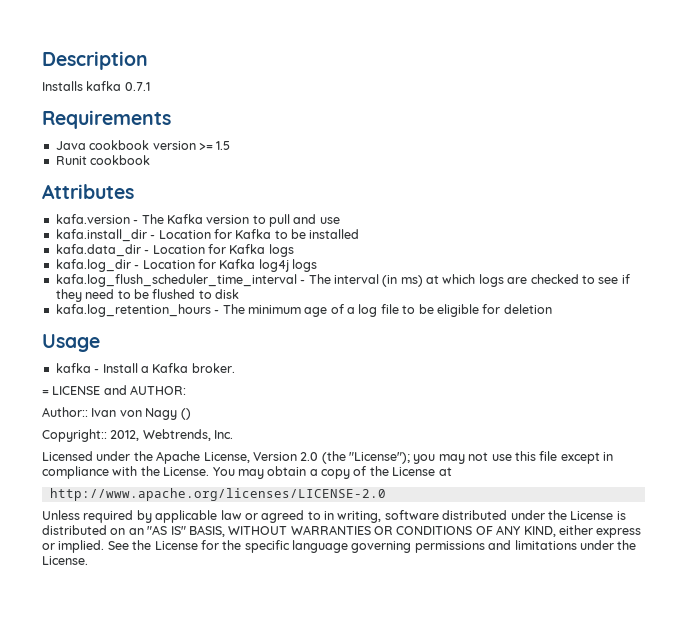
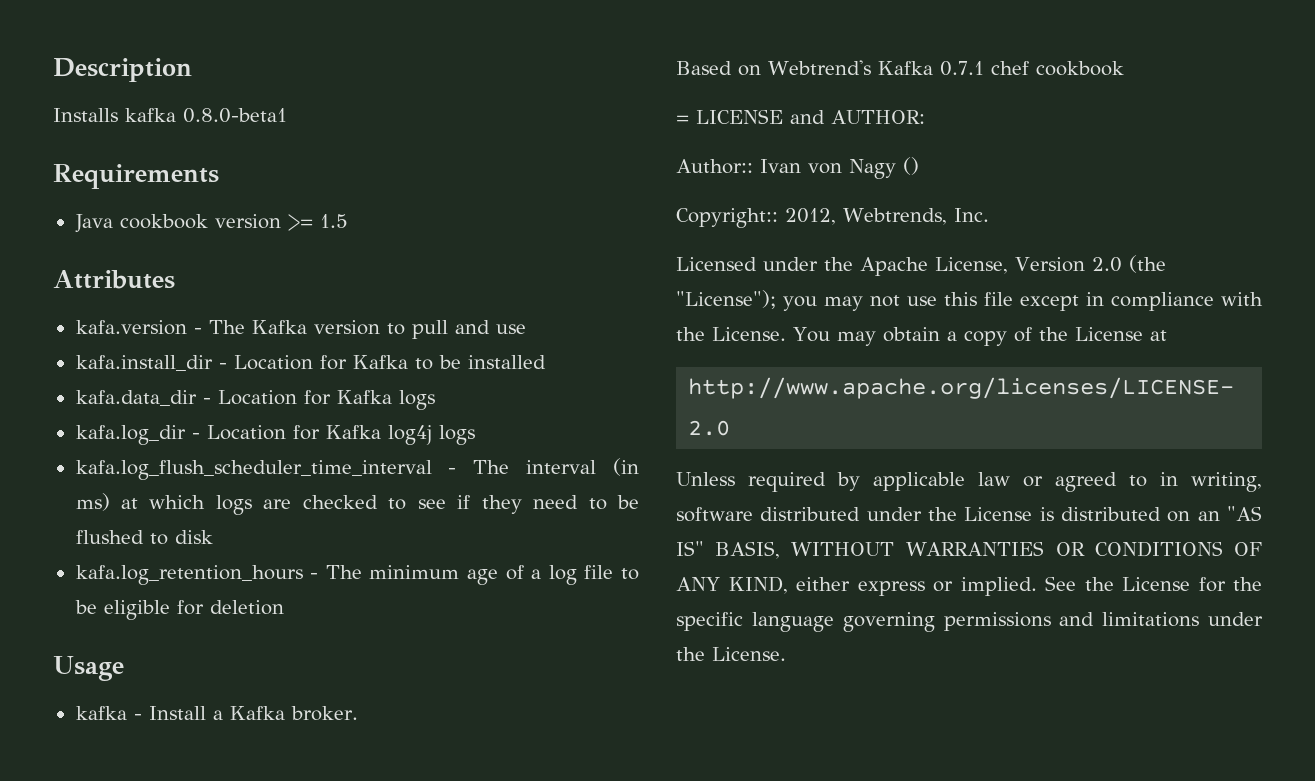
[124,82,150,91] 0.7.1 -> [183,108,287,123] 0.8.0-beta1
[55,155,151,165] // Runit cookbook -> (348, 221) none
(235, 368) none -> [676,60,1124,76] // Based on Webtrend's Kafka 0.7.1 chef cookbook

